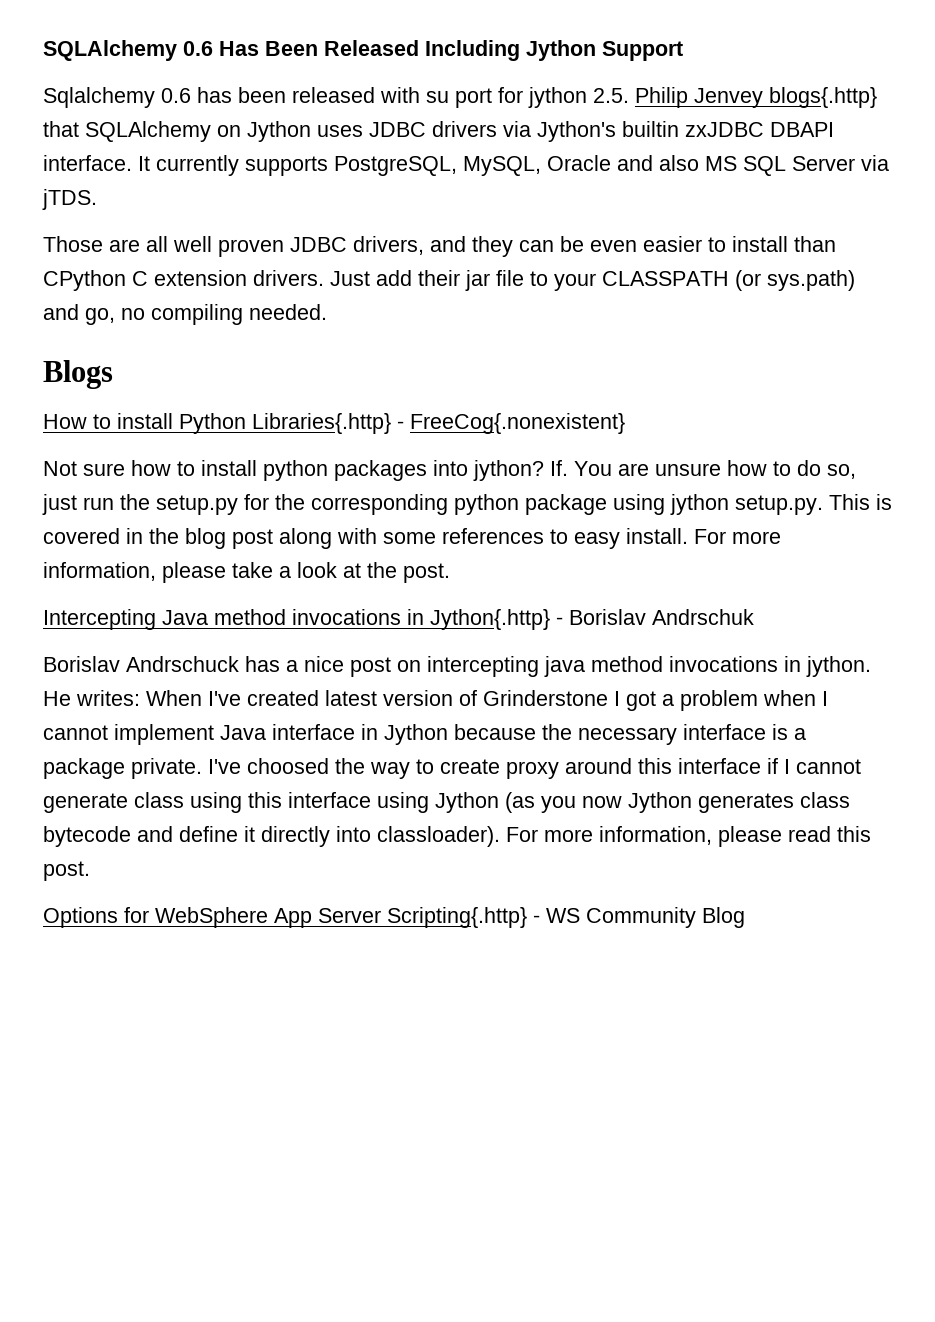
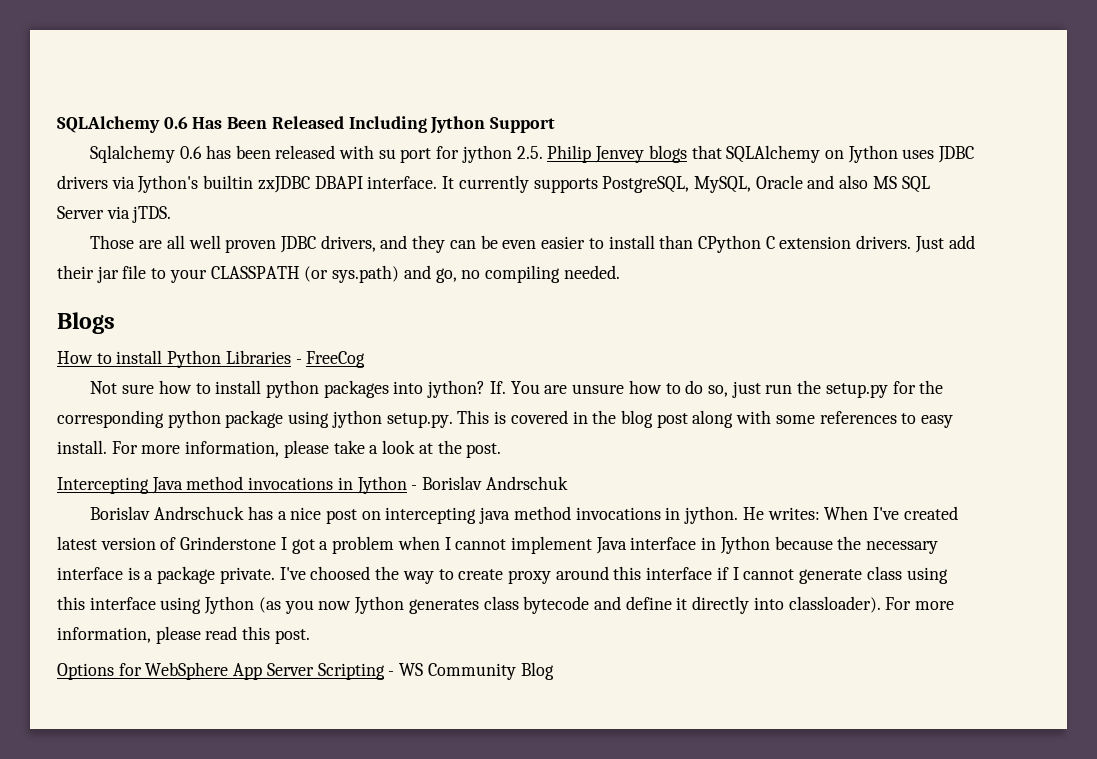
[769,87,877,108] blogs{.http} -> [648,145,687,163] blogs
[252,413,625,434] Libraries{.http} - FreeCog{.nonexistent} -> [225,350,366,368] Libraries - FreeCog
[430,609,550,630] Jython{.http} -> [356,476,407,494] Jython
[387,907,527,928] Scripting{.http} -> [317,663,385,680] Scripting

